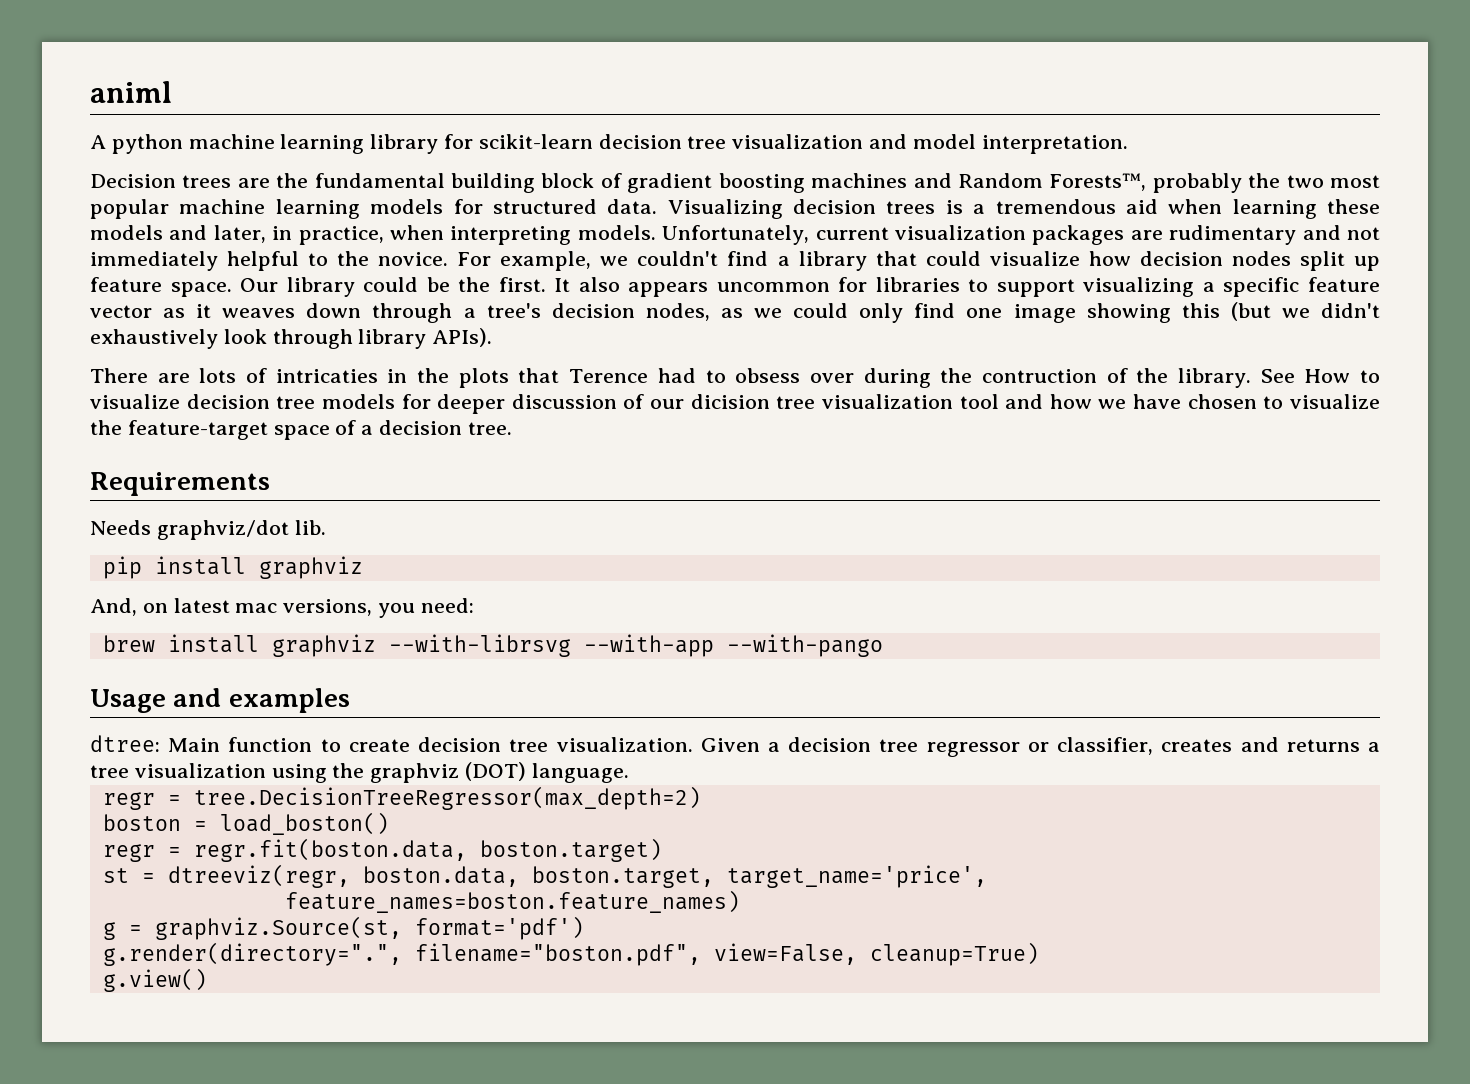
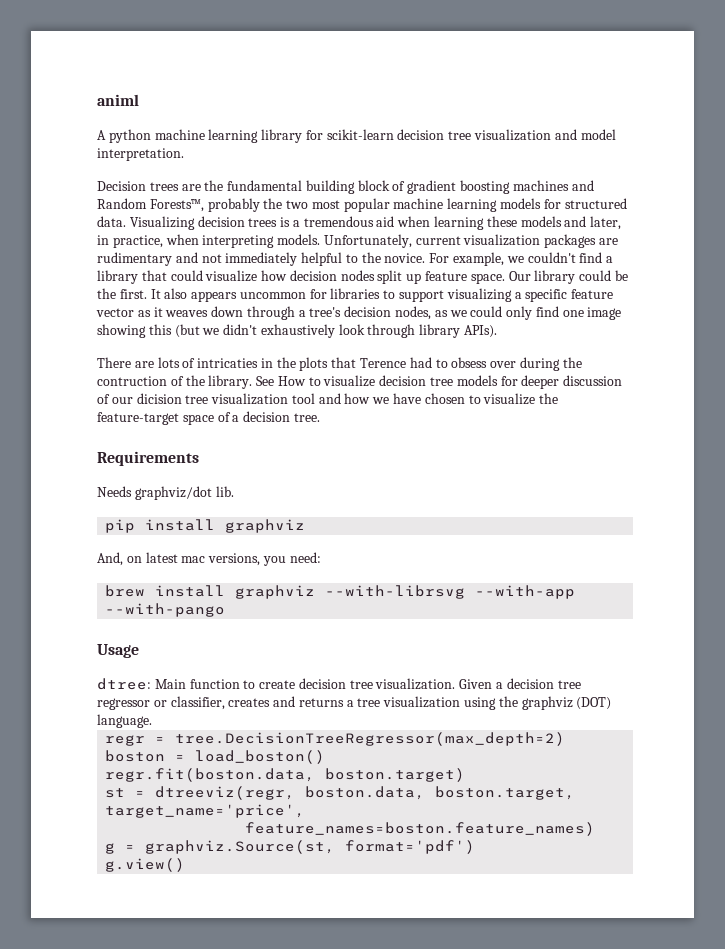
[173,688,350,713] and examples -> (139, 651) none
[102,844,181,862] regr = -> (326, 757) none
[102,942,1039,966] // g.render(directory=".", filename="boston.pdf", view=False, cleanup=True) -> (476, 847) none

